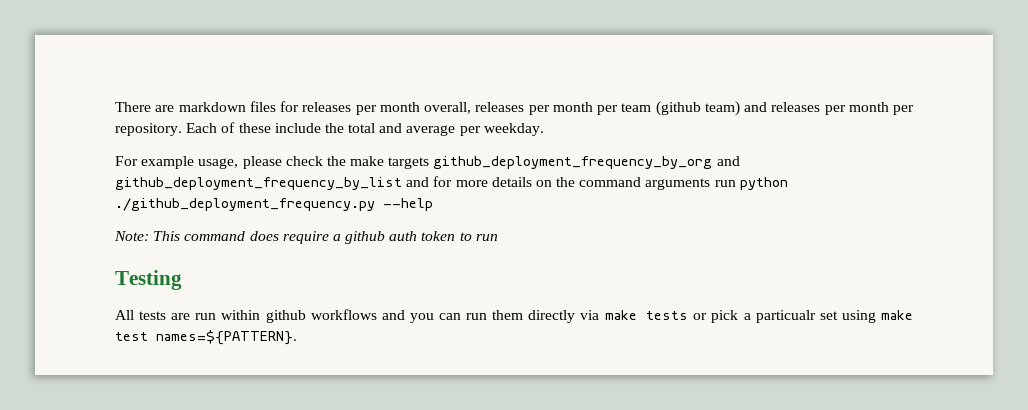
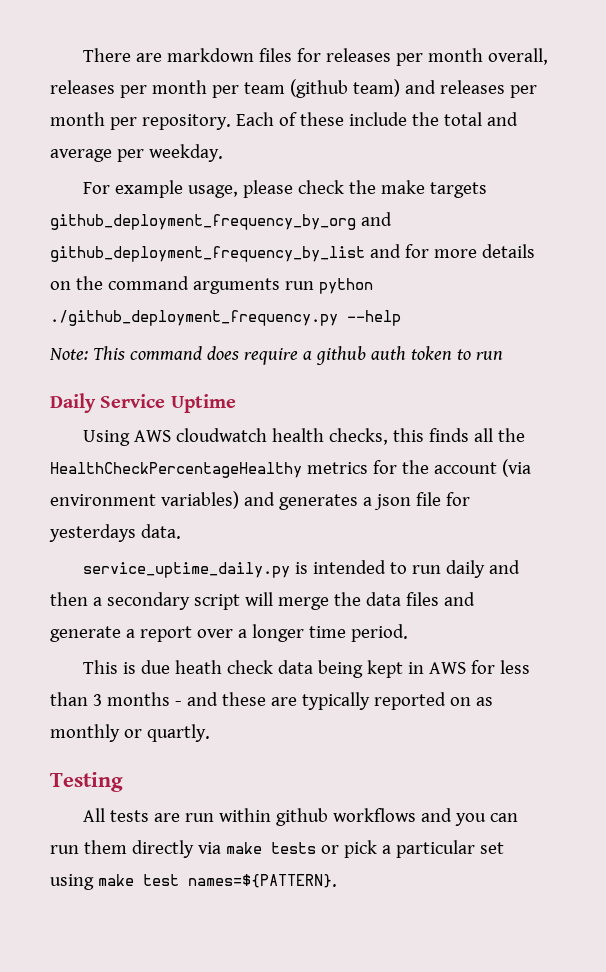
(498, 237) none -> [50,393,236,413] [82,428,525,446] [50,459,531,478] [50,491,470,510] [49,524,181,542] [82,560,520,578] [50,592,475,610] [50,624,408,642] [82,660,530,678] [50,692,493,710] [50,724,210,742] // Daily Service Uptime // Using AWS cloudwatch health checks, this finds all the HealthCheckPercentageHealthy metrics for the account (via environment variables) and generates a json file for yesterdays data. // service_uptime_daily.py is intended to run daily and then a secondary script will merge the data files and generate a report over a longer time period. // This is due heath check data being kept in AWS for less than 3 months - and these are typically reported on as monthly or quartly.
[755,310,816,323] particualr -> [395,840,475,858] particular

